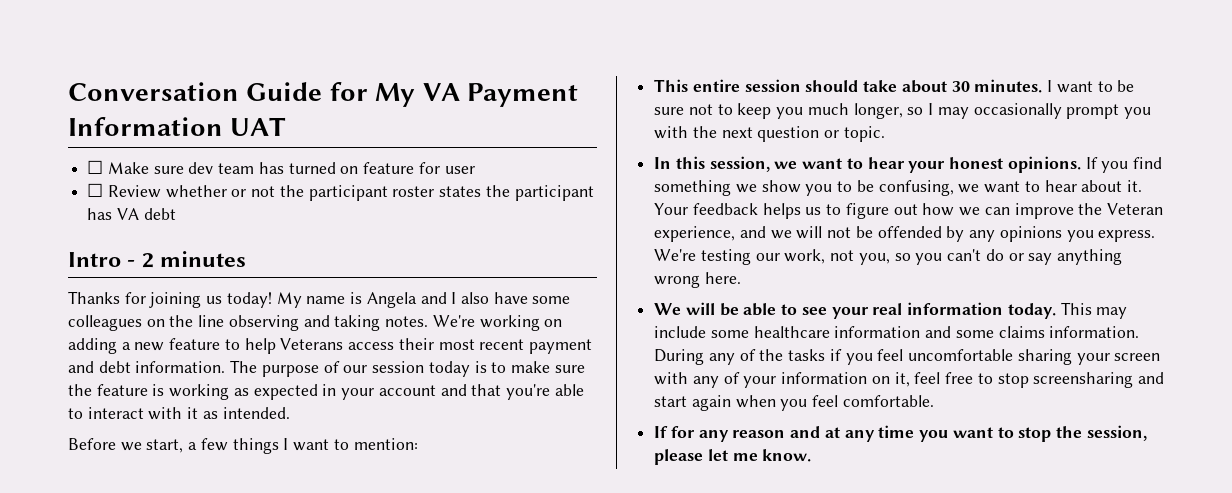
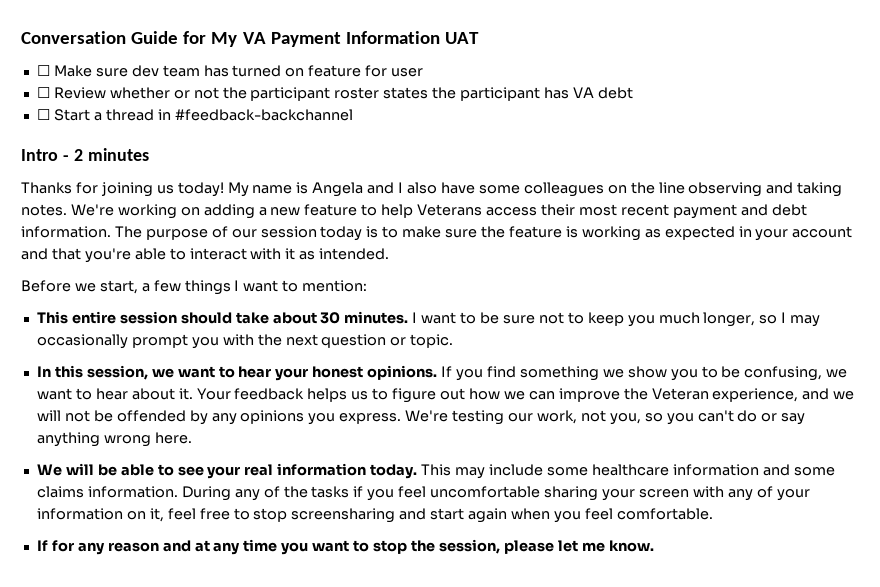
(176, 214) none -> [36,109,353,121] // ☐ Start a thread in #feedback-backchannel

